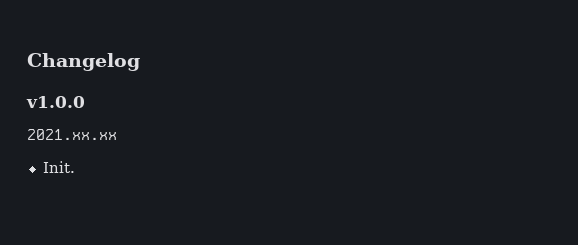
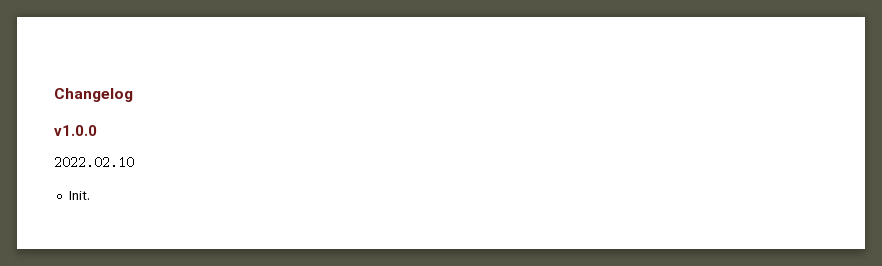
[27,129,117,140] 2021.xx.xx -> [54,156,134,169] 2022.02.10

